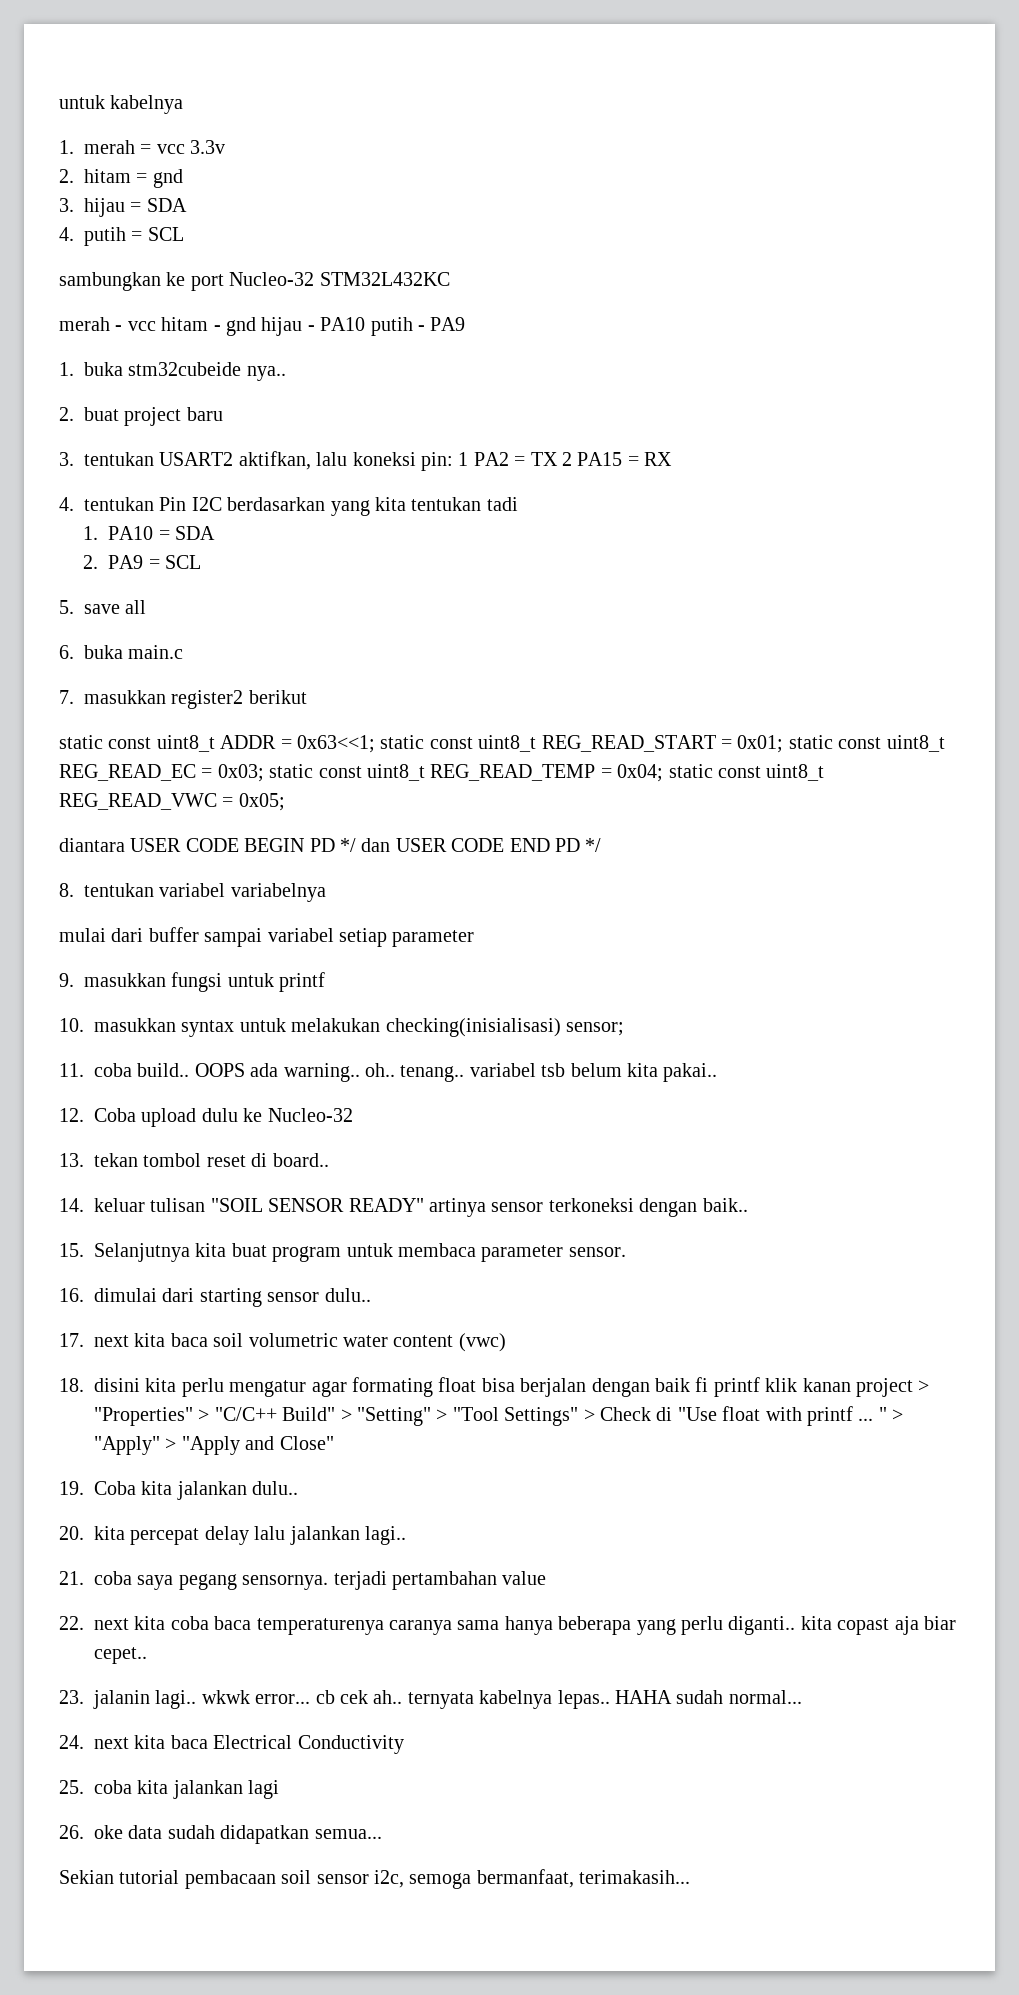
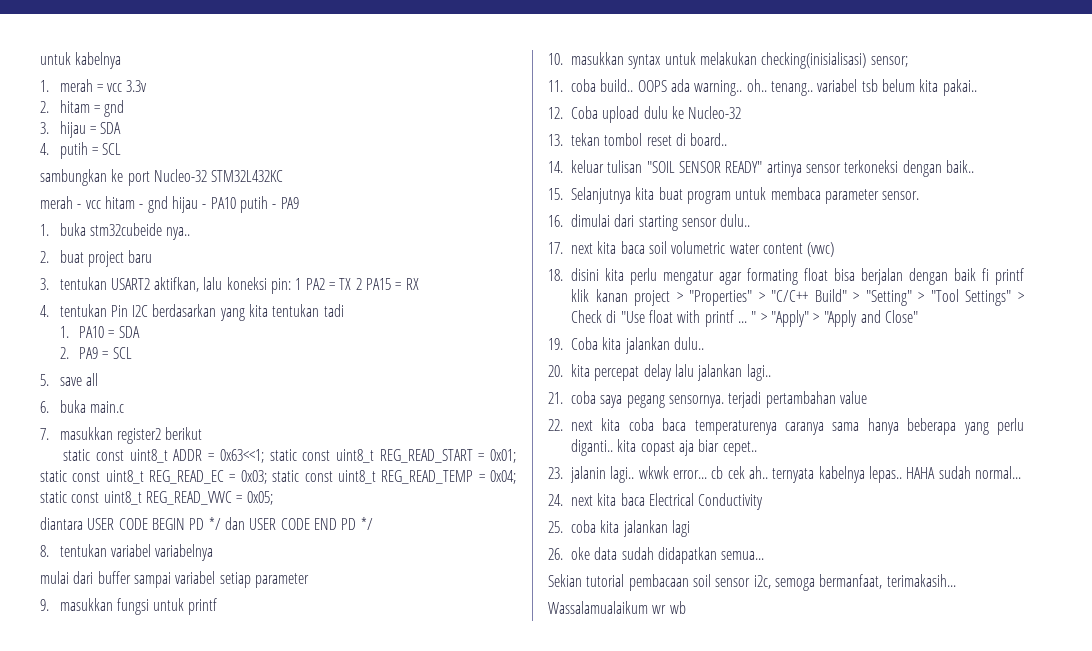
(691, 1877) none -> [548,601,686,614] // Wassalamualaikum wr wb

